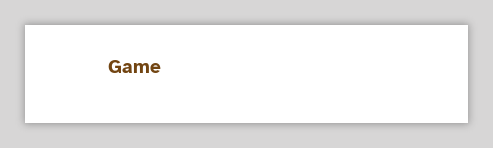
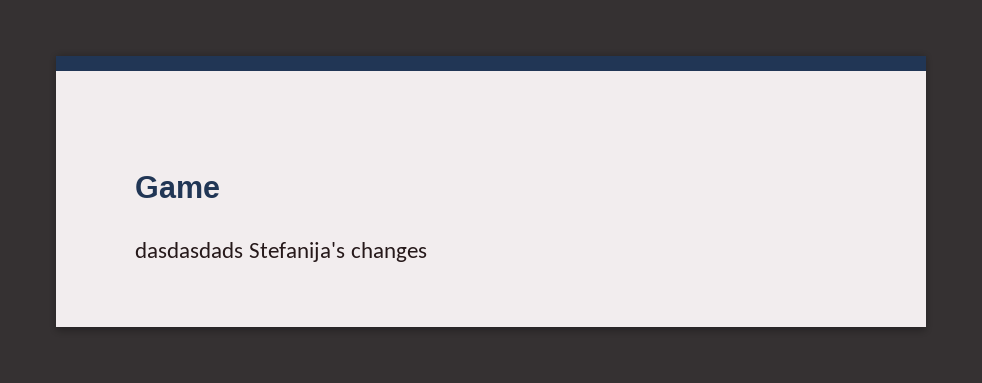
(161, 66) none -> [135,242,428,262] // dasdasdads Stefanija's changes

